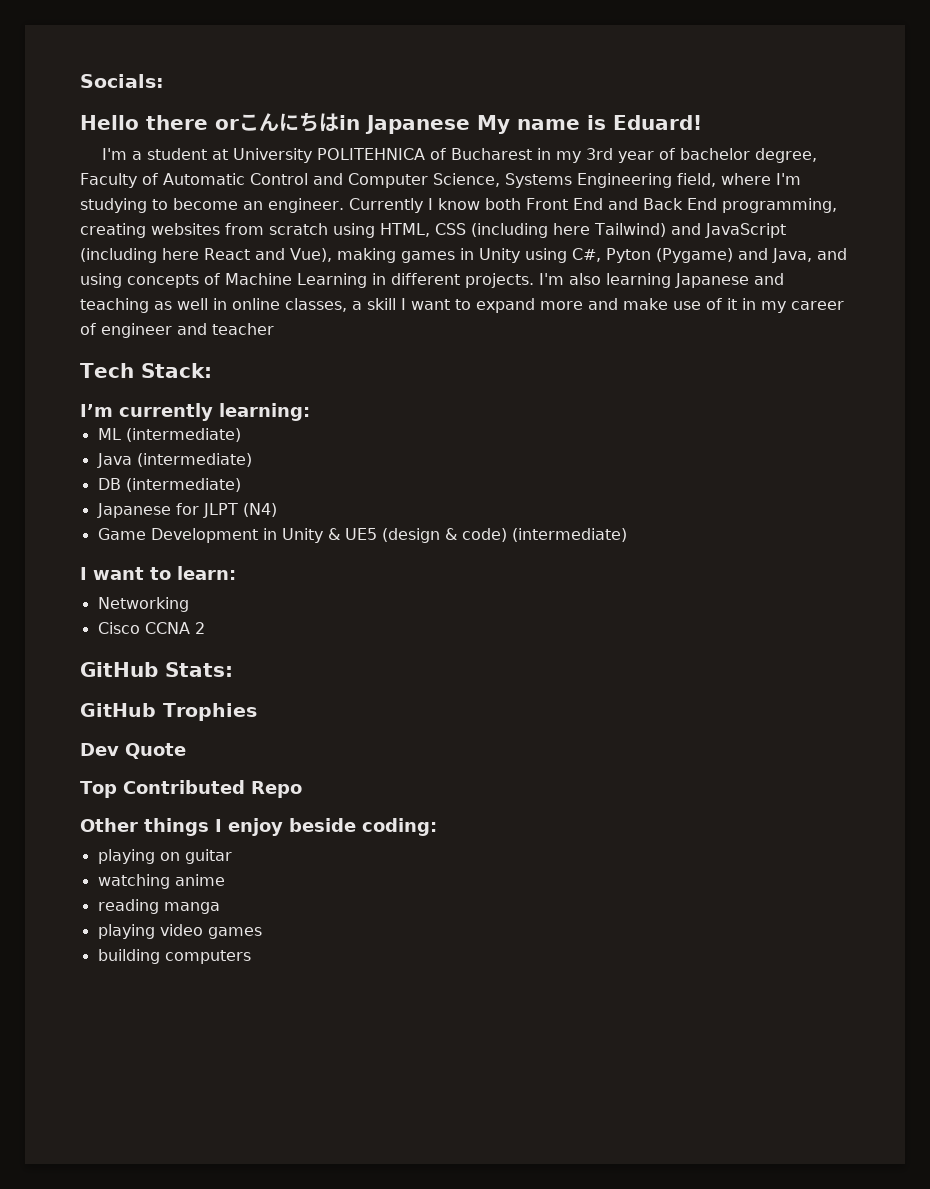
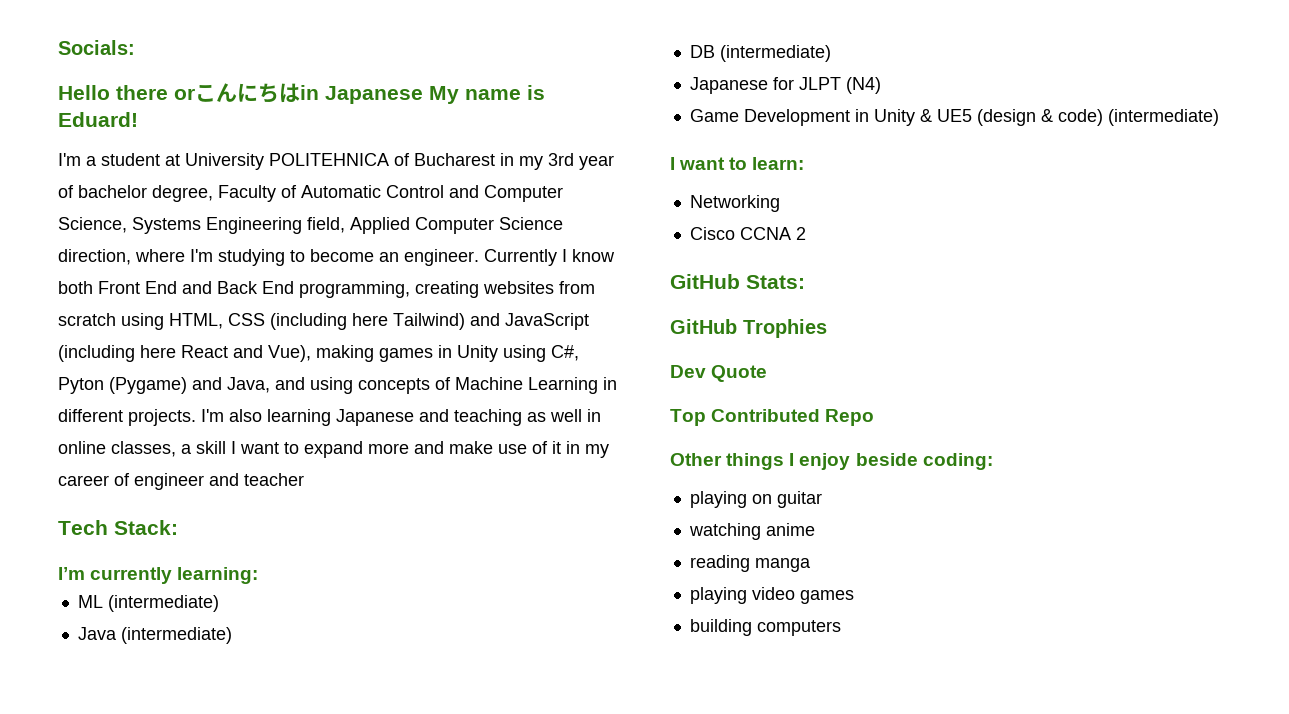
(716, 180) none -> [350,217,563,234] [58,249,131,265] Applied Computer Science direction,

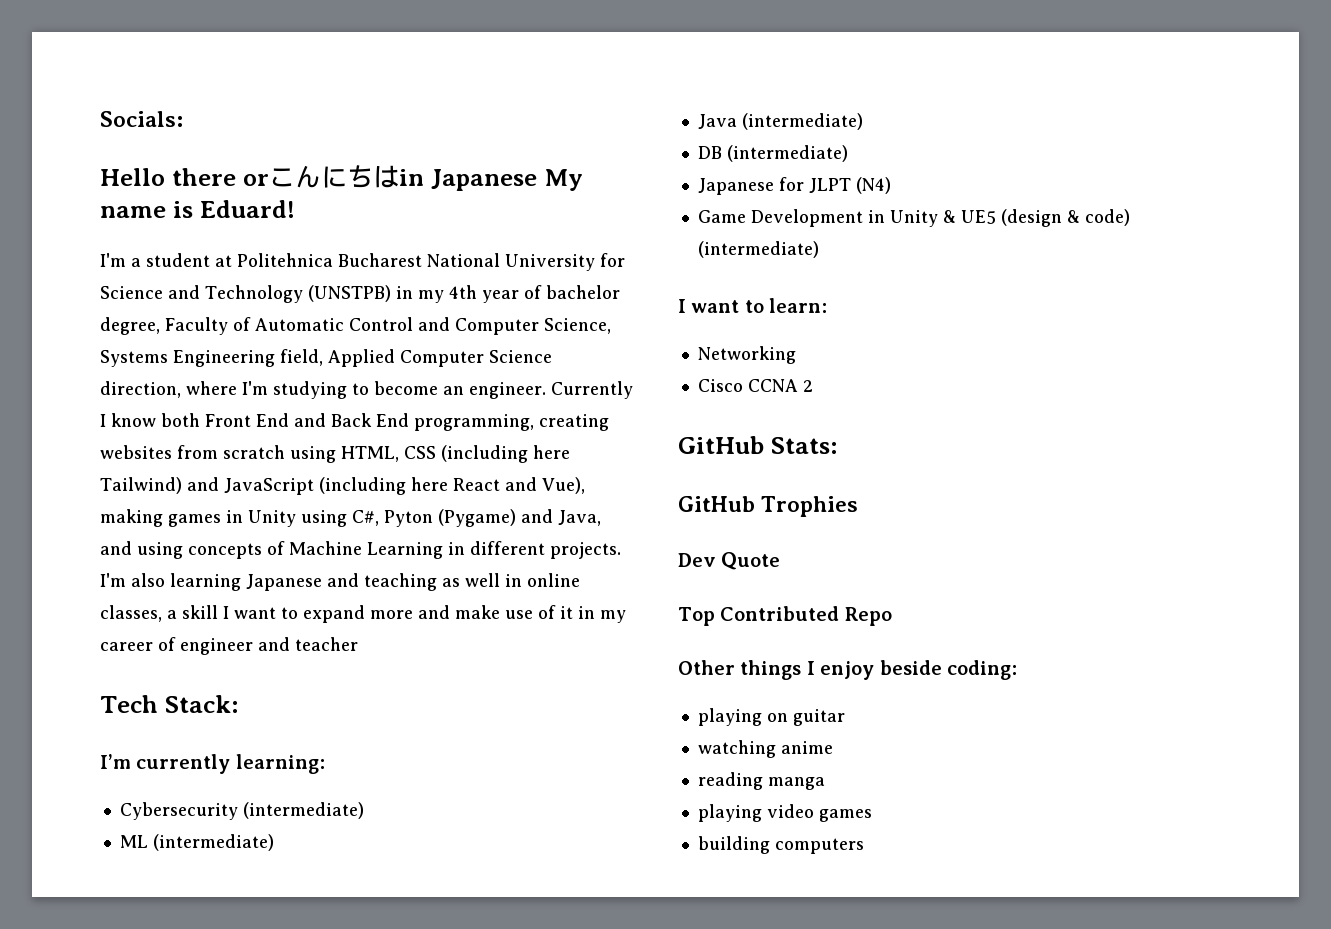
[185,153,574,170] University POLITEHNICA of Bucharest in my 3rd -> [237,253,625,271] [100,285,477,303] Politehnica Bucharest National University for Science and Technology (UNSTPB) in my 4th
(259, 575) none -> [119,802,364,820] // Cybersecurity (intermediate)

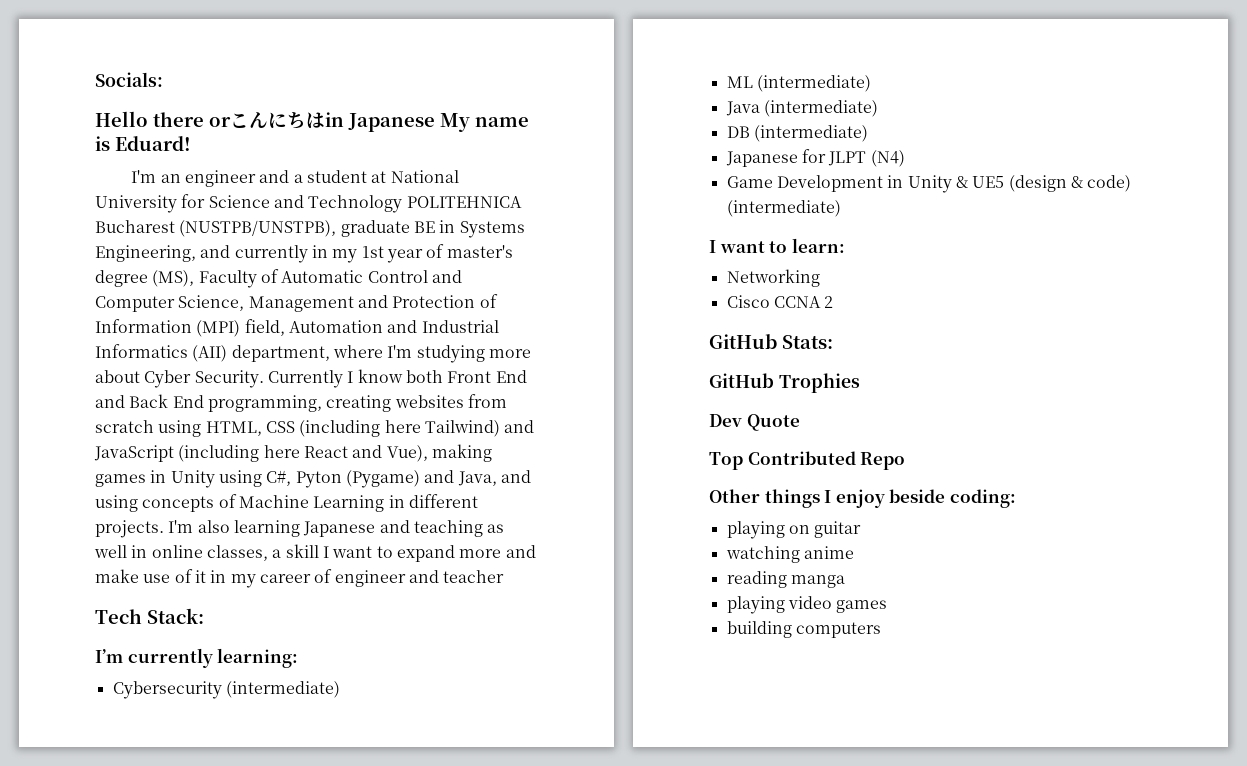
(126, 260) none -> [160,170,290,187] an engineer and
[237,253,422,267] Politehnica Bucharest -> (387, 177) none
[307,285,477,303] (UNSTPB) in my 4th -> [406,196,522,208] [95,220,525,238] [95,245,384,263] POLITEHNICA Bucharest (NUSTPB/UNSTPB), graduate BE in Systems Engineering, and currently in my 1st
[545,285,620,299] [100,317,160,335] bachelor degree, -> [446,245,513,258] [95,270,195,287] master's degree (MS),
[100,349,552,367] [100,381,546,399] Systems Engineering field, Applied Computer Science direction, where I'm studying to become an engineer. -> [248,294,498,312] [95,319,499,337] [95,344,531,363] [95,370,264,388] Management and Protection of Information (MPI) field, Automation and Industrial Informatics (AII) department, where I'm studying more about Cyber Security.

